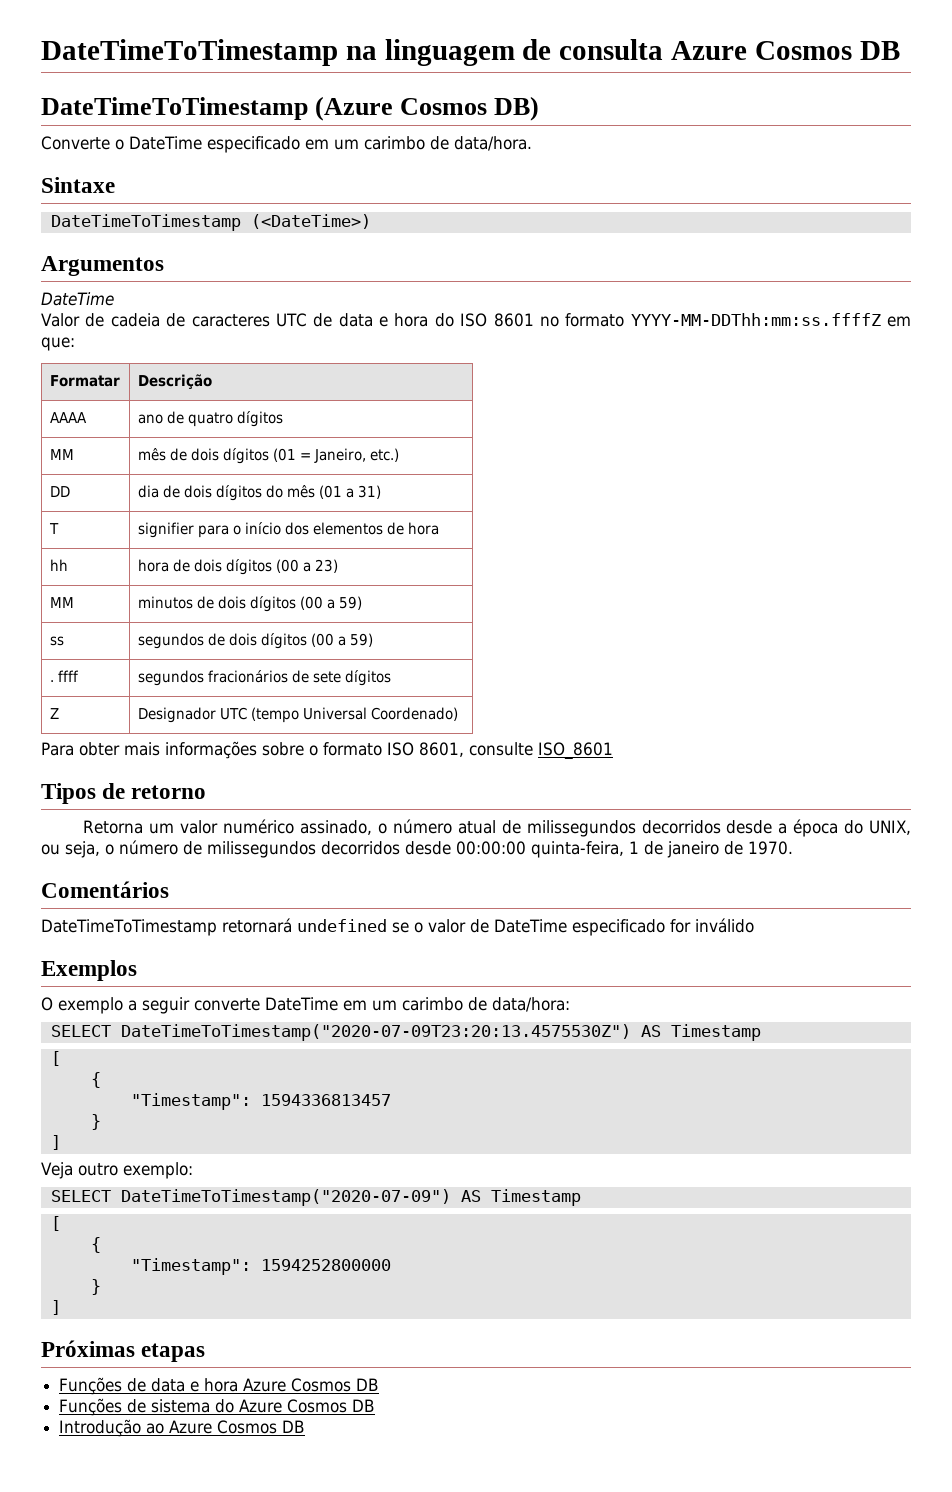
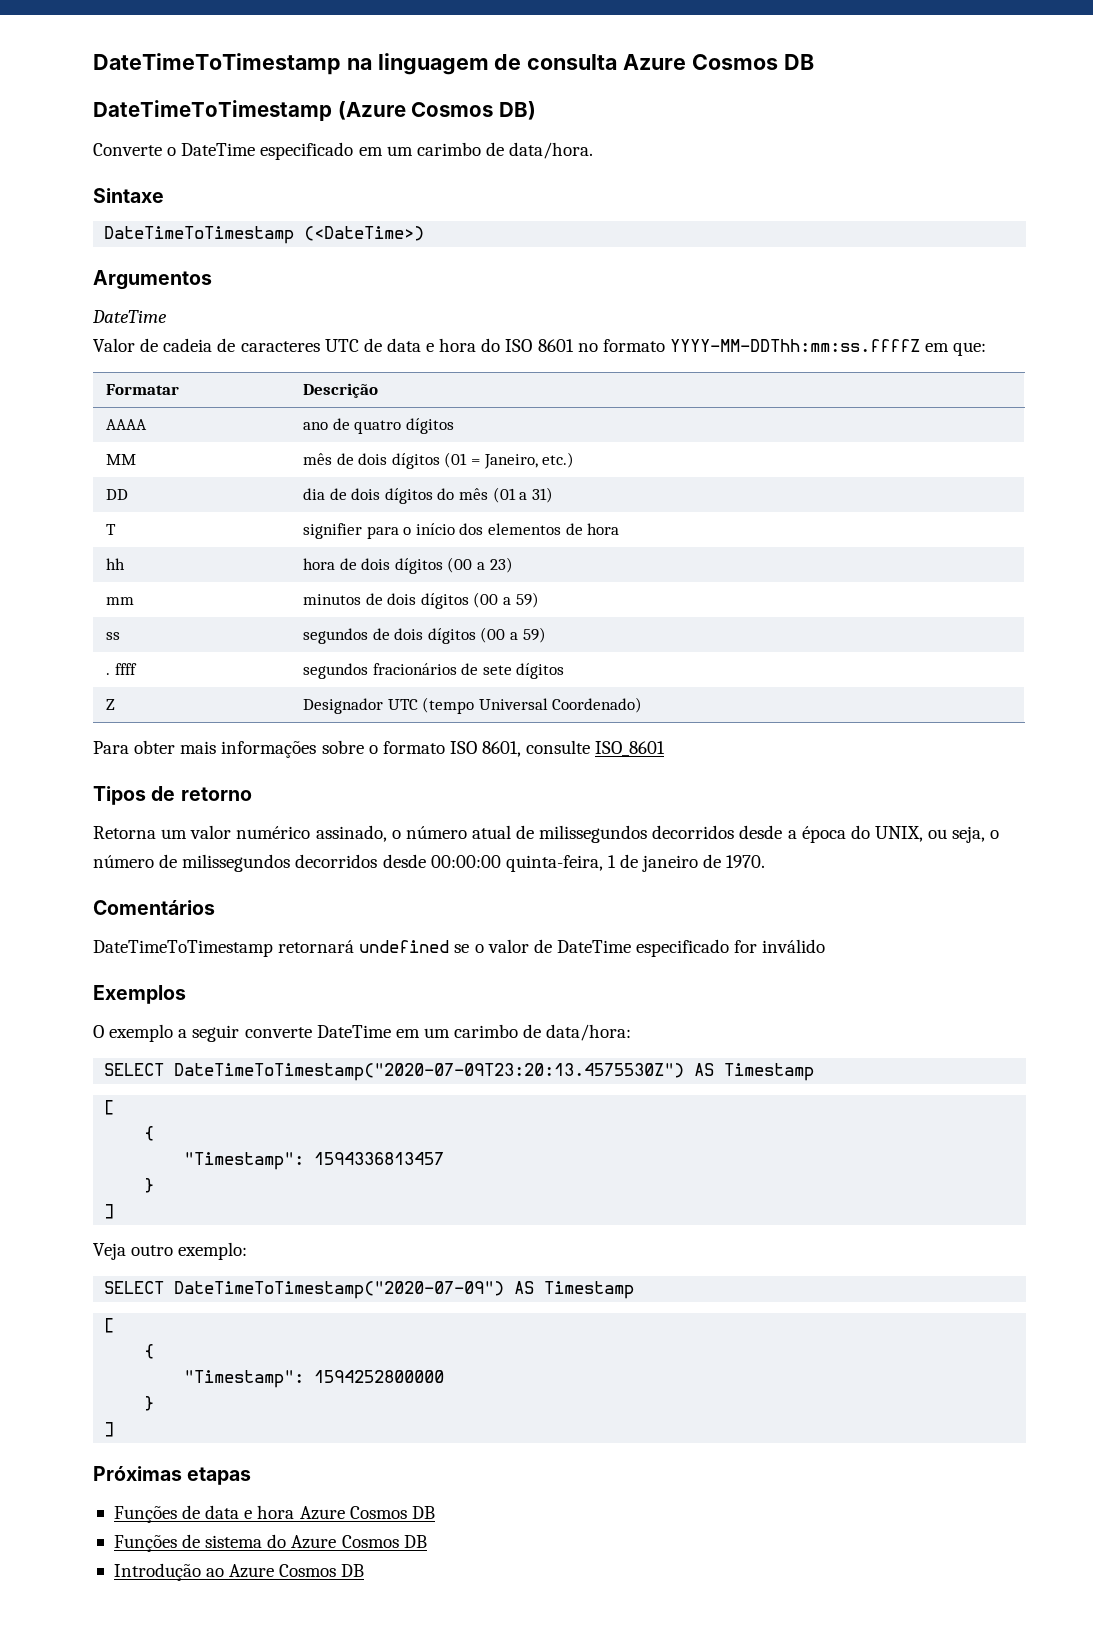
[49,597,74,608] MM -> [106,597,135,605] mm

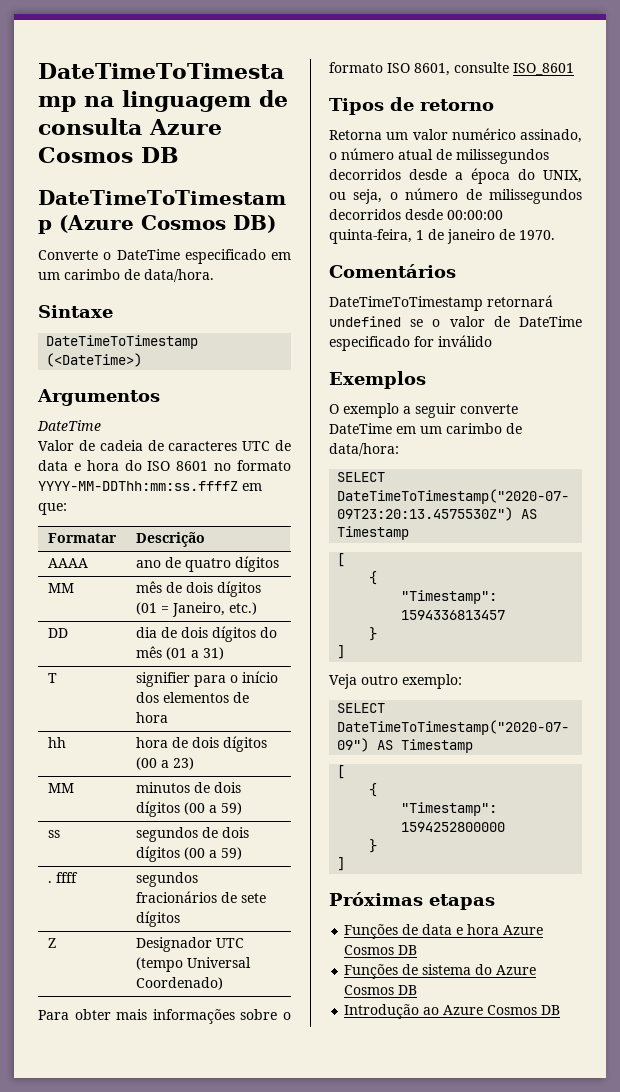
[106,597,135,605] mm -> [47,783,74,793] MM

